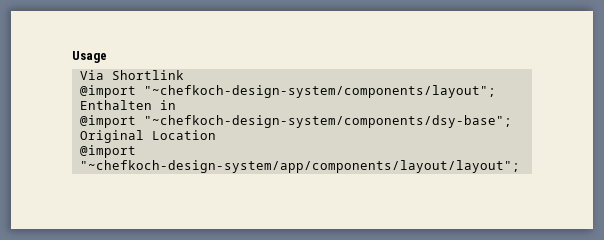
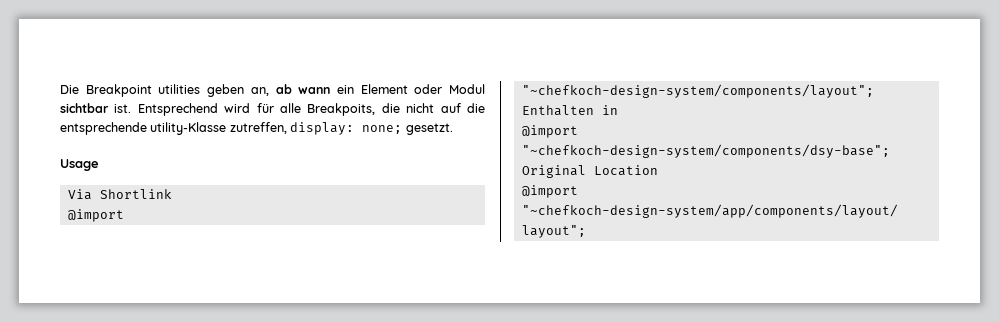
(72, 57) none -> [60,84,485,97] [60,103,485,116] [60,122,453,135] Die Breakpoint utilities geben an, ab wann ein Element oder Modul sichtbar ist. Entsprechend wird für alle Breakpoits, die nicht auf die entsprechende utility-Klasse zutreffen, display: none; gesetzt. //

